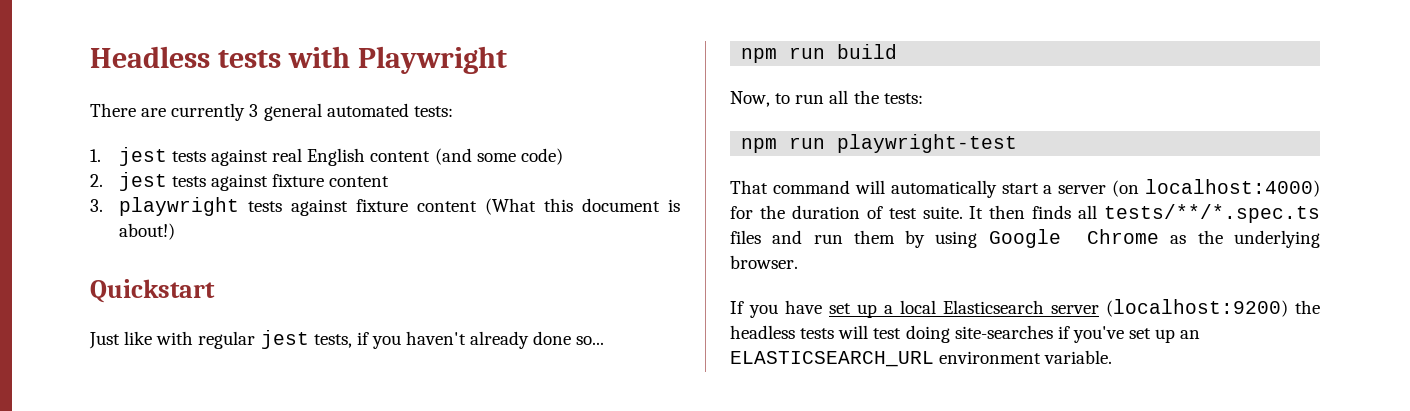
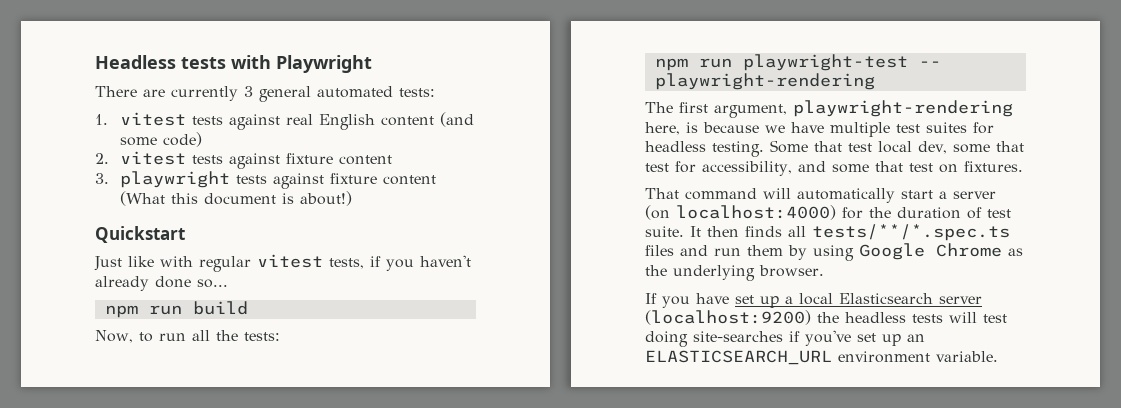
[118,147,167,166] jest -> [120,112,187,126] vitest
[118,172,167,191] jest -> [120,151,187,165] vitest
[260,330,309,349] jest -> [257,254,323,268] vitest
(1018, 143) none -> [918,61,941,67] [654,73,875,90] [645,100,1013,118] [645,122,994,137] [645,140,1024,157] [645,161,1023,176] -- playwright-rendering // The first argument, playwright-rendering here, is because we have multiple test suites for headless testing. Some that test local dev, some that test for accessibility, and some that test on fixtures.

